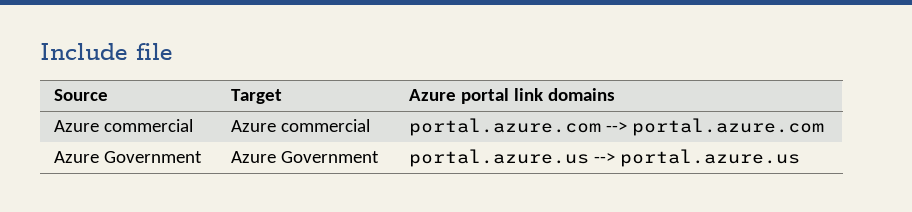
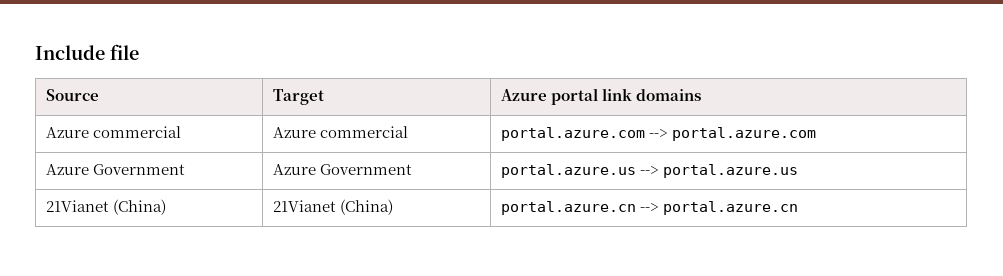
(801, 158) none -> [45,199,166,215] [272,199,393,215] [500,201,798,215] // 21Vianet (China) | 21Vianet (China) | portal.azure.cn --> portal.azure.cn

